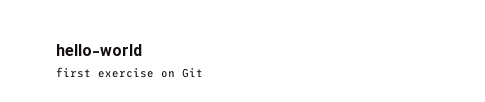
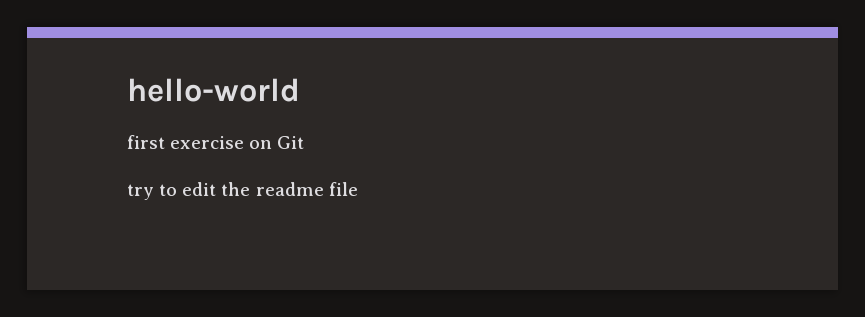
(203, 73) none -> [127,182,358,200] // try to edit the readme file

